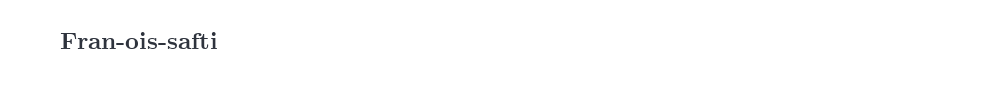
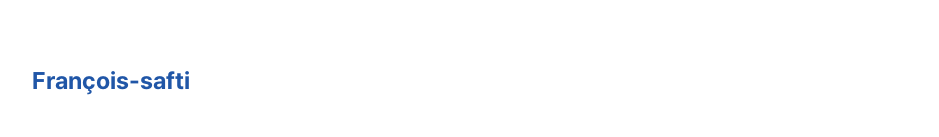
[60,32,218,49] Fran-ois-safti -> [32,71,190,95] François-safti

